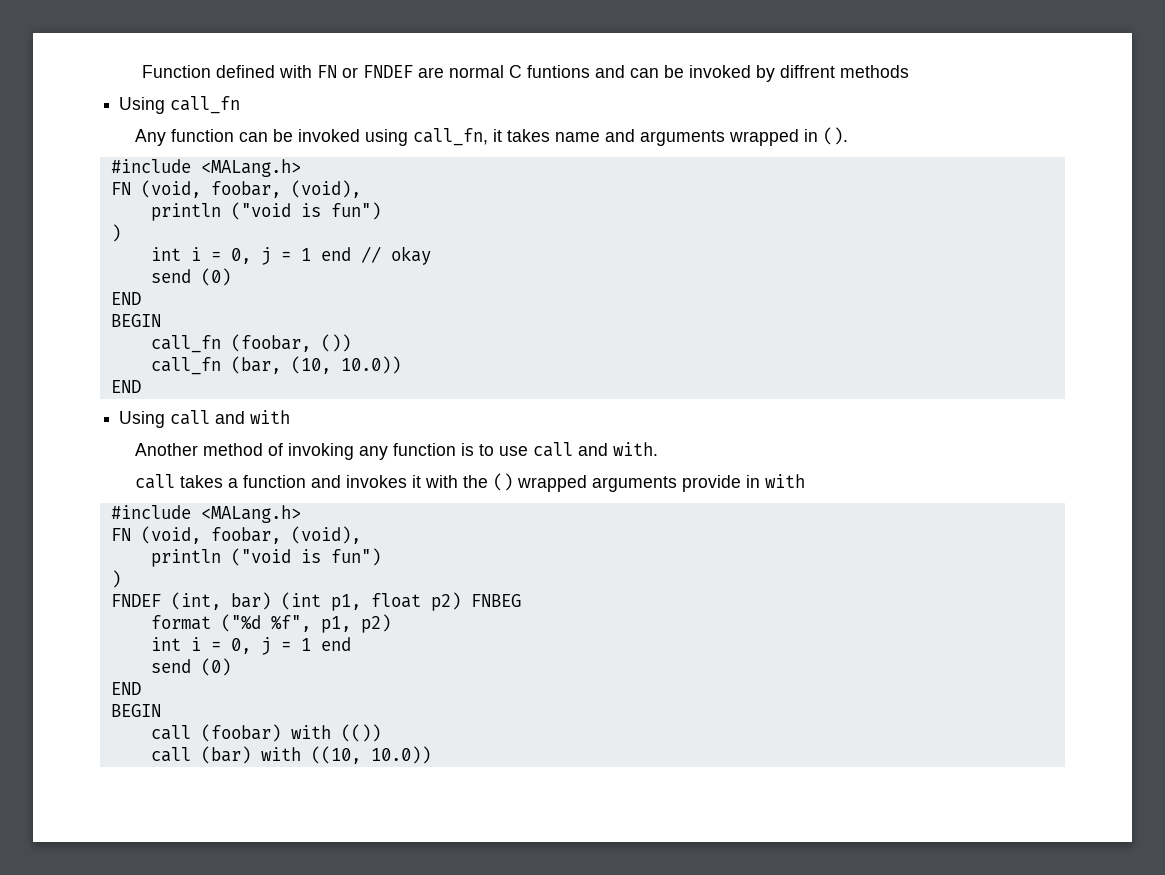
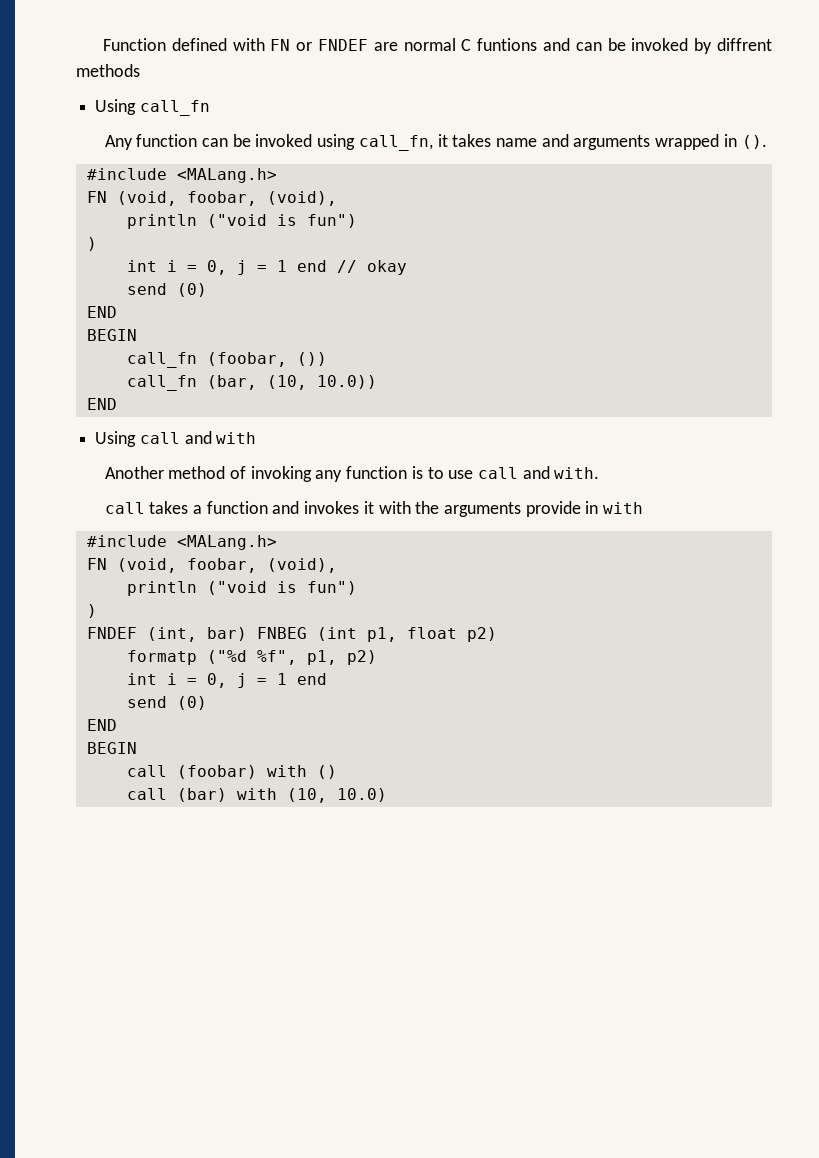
[492,473,587,492] () wrapped -> (440, 507) none
(271, 601) none -> [256,627,307,639] FNBEG
[470,594,521,607] [150,615,211,630] FNBEG // format -> [126,650,197,665] // formatp
[340,724,381,742] (()) -> [316,765,337,779] ()
[310,746,431,764] ((10, 10.0)) -> [286,788,387,803] (10, 10.0)

